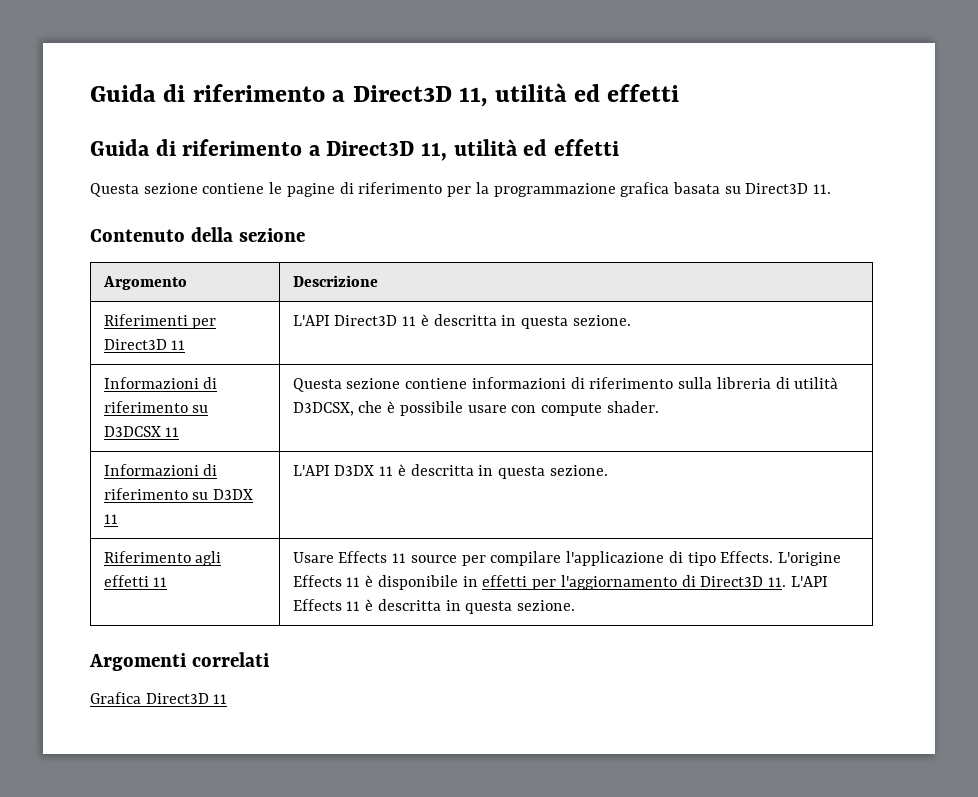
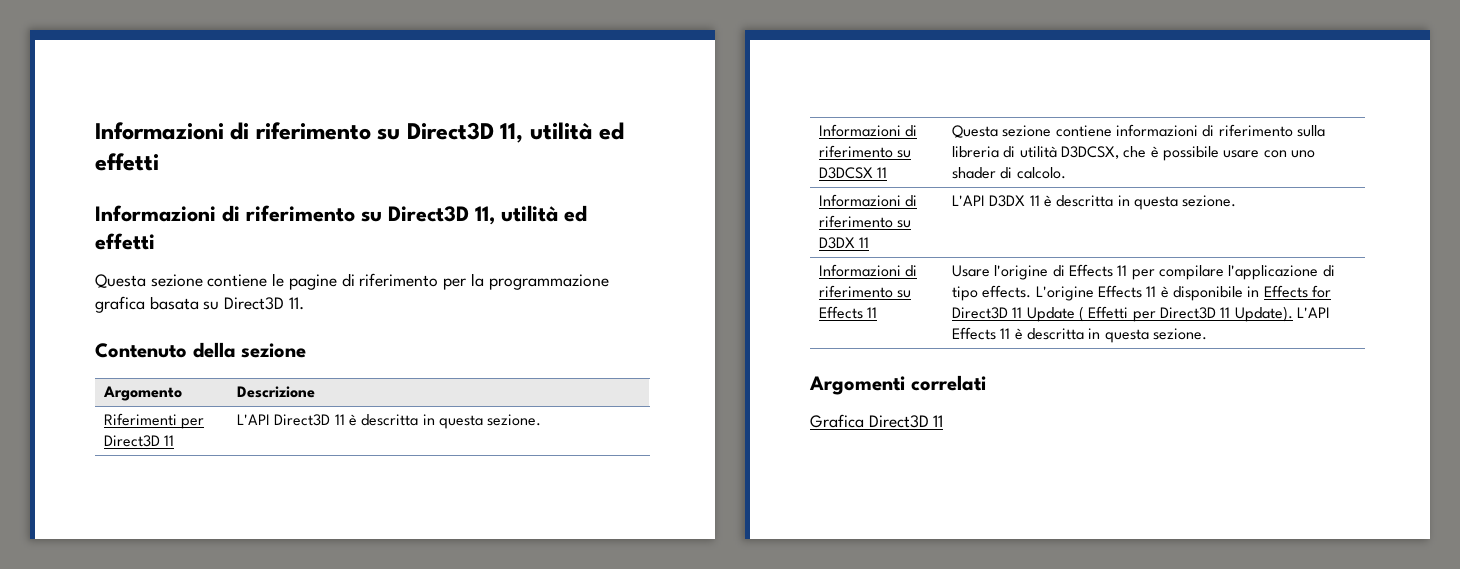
[90,83,680,107] [90,139,321,156] Guida di riferimento a Direct3D 11, utilità ed effetti // Guida di riferimento a -> [95,122,625,143] [95,153,159,171] [95,205,382,222] Informazioni di riferimento su Direct3D 11, utilità ed effetti // Informazioni di riferimento su
[541,401,659,416] compute shader. -> [1290,150,1315,158] [952,167,1066,179] uno shader di calcolo.
[103,551,222,566] [103,575,149,587] Riferimento agli effetti -> [819,264,918,277] [819,285,912,298] [819,306,864,319] Informazioni di riferimento su Effects
[338,551,457,563] Effects 11 source -> [994,264,1128,280] l'origine di Effects 11
[720,551,774,563] Effects. -> [982,285,1032,298] effects.
[482,575,786,590] effetti per l'aggiornamento di Direct3D 11. -> [1263,285,1331,298] [952,306,1293,322] Effects for Direct3D 11 Update ( Effetti per Direct3D 11 Update).

